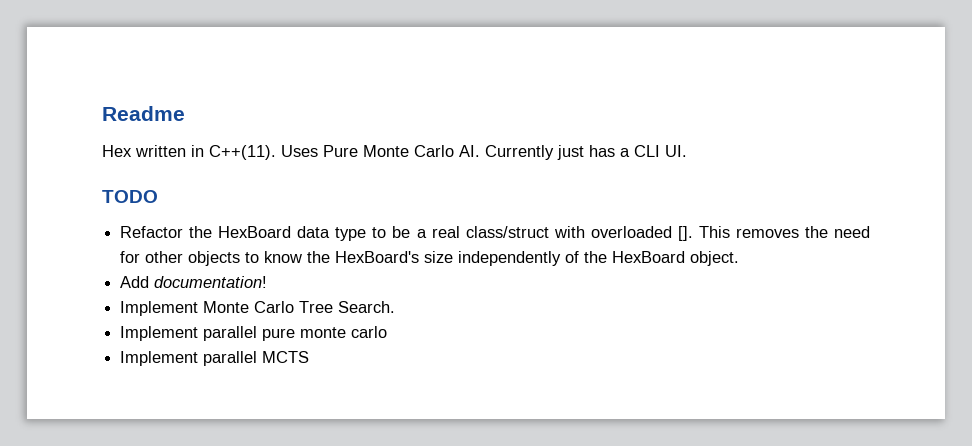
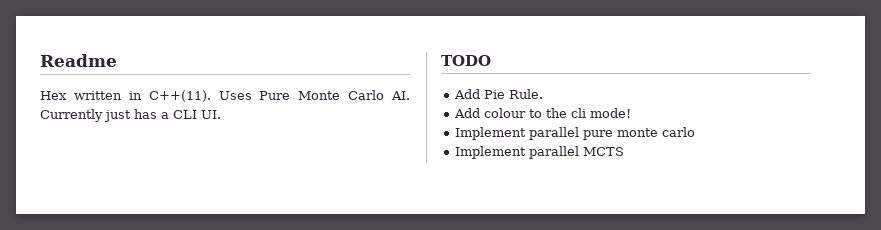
[120,226,871,241] [120,251,740,266] [120,276,268,288] [120,301,396,316] Refactor the HexBoard data type to be a real class/struct with overloaded []. This removes the need for other objects to know the HexBoard's size independently of the HexBoard object. // Add documentation! // Implement Monte Carlo Tree Search. -> [454,89,544,99] [454,108,632,118] Add Pie Rule. // Add colour to the cli mode!

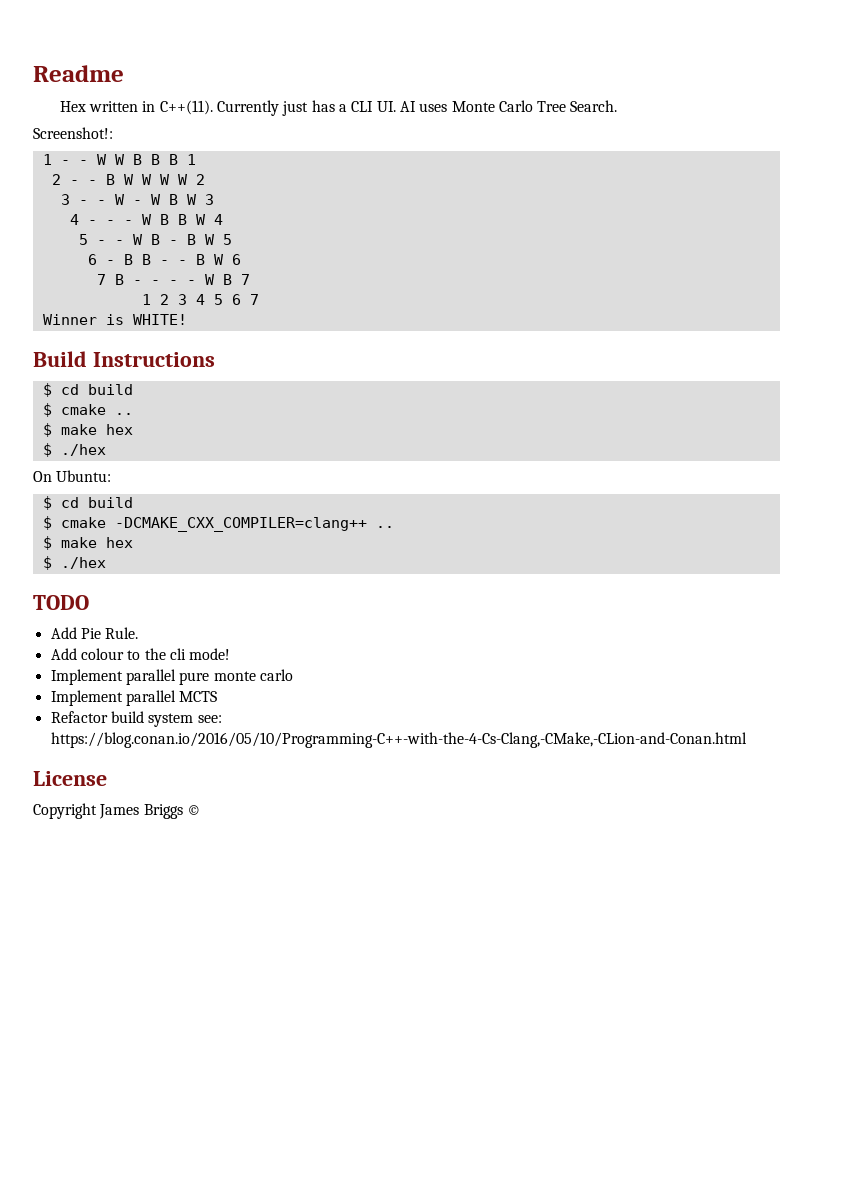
[218,90,410,100] Uses Pure Monte Carlo AI. -> (213, 107) none
(221, 114) none -> [399,100,618,112] [33,127,113,139] [42,154,196,165] [51,174,205,185] [60,194,214,205] [69,214,223,225] [78,234,232,245] [87,254,241,265] [96,274,250,285] [141,294,259,305] [42,314,187,325] [33,351,215,367] [42,383,133,397] [42,403,133,417] [42,423,133,437] [42,443,106,457] [33,470,112,482] [42,496,133,510] [42,516,394,532] [42,536,133,550] [42,556,106,570] AI uses Monte Carlo Tree Search. // Screenshot!: // 1 - - W W B B B 1 // 2 - - B W W W W 2 // 3 - - W - W B W 3 // 4 - - - W B B W 4 // 5 - - W B - B W 5 // 6 - B B - - B W 6 // 7 B - - - - W B 7 // 1 2 3 4 5 6 7 // Winner is WHITE! // Build Instructions // $ cd build // $ cmake .. // $ make hex // $ ./hex // On Ubuntu: // $ cd build // $ cmake -DCMAKE_CXX_COMPILER=clang++ .. // $ make hex // $ ./hex
(625, 151) none -> [50,711,222,727] [50,732,747,748] [33,771,107,786] [33,803,201,819] // Refactor build system see: https://blog.conan.io/2016/05/10/Programming-C++-with-the-4-Cs-Clang,-CMake,-CLion-and-Conan.html // License // Copyright James Briggs ©

